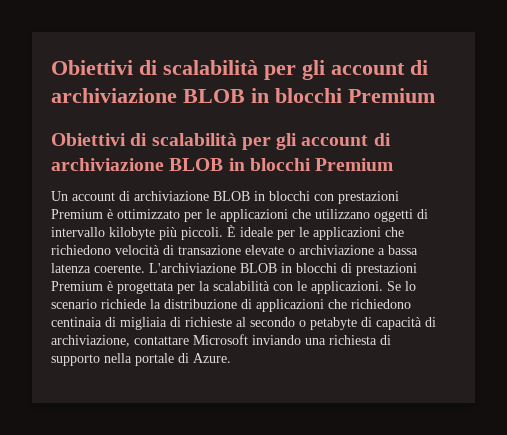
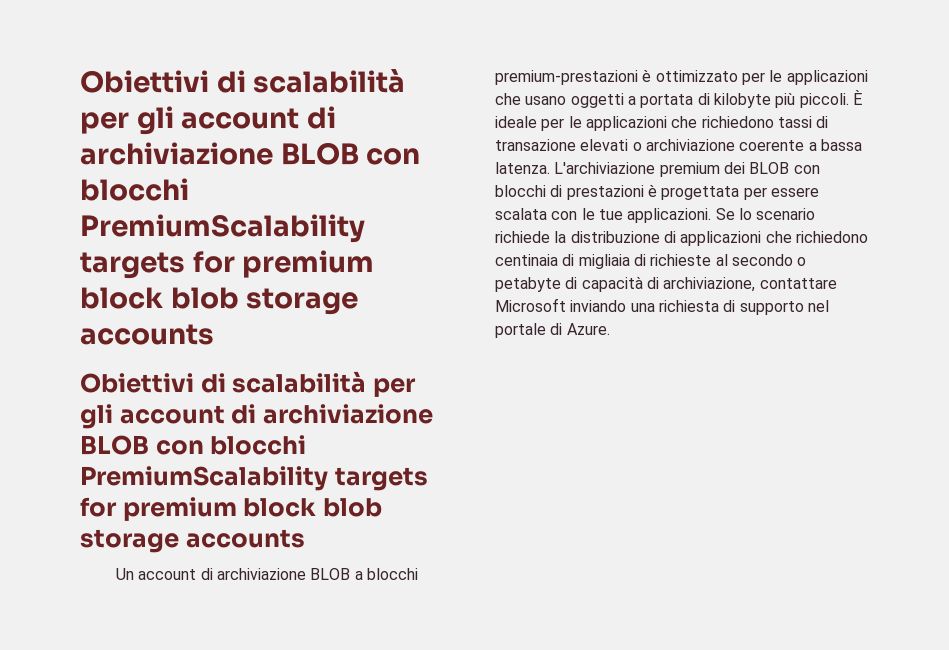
[51,60,428,80] [51,88,435,103] [51,133,391,150] [51,158,394,171] Obiettivi di scalabilità per gli account di archiviazione BLOB in blocchi Premium // Obiettivi di scalabilità per gli account di archiviazione BLOB in blocchi Premium -> [80,69,406,93] [80,106,336,135] [80,142,421,165] [80,178,189,201] [80,214,365,243] [80,250,375,279] [80,287,359,315] [80,324,214,345] [80,371,416,397] [80,404,433,429] [80,435,307,455] [80,466,428,491] [80,497,382,521] [80,529,305,553] Obiettivi di scalabilità per gli account di archiviazione BLOB con blocchi PremiumScalability targets for premium block blob storage accounts // Obiettivi di scalabilità per gli account di archiviazione BLOB con blocchi PremiumScalability targets for premium block blob storage accounts
[254,191,399,204] [51,209,103,219] in blocchi con prestazioni Premium -> [354,568,418,580] [495,70,638,85] a blocchi premium-prestazioni
[315,209,428,222] [51,227,105,237] utilizzano oggetti di intervallo -> [525,93,710,108] usano oggetti a portata di
[115,245,160,255] velocità -> [777,116,812,128] tassi
[245,245,284,255] elevate -> [580,139,629,151] elevati
(374, 250) none -> [739,140,805,151] coerente
[51,263,292,273] latenza coerente. L'archiviazione BLOB in -> [495,162,820,177] latenza. L'archiviazione premium dei BLOB con
[51,281,103,291] Premium -> (644, 192) none
[199,281,270,291] la scalabilità -> [770,187,819,197] [495,208,547,220] essere scalata
(307, 286) none -> [598,209,623,220] tue
[104,353,132,363] nella -> [807,300,829,312] nel

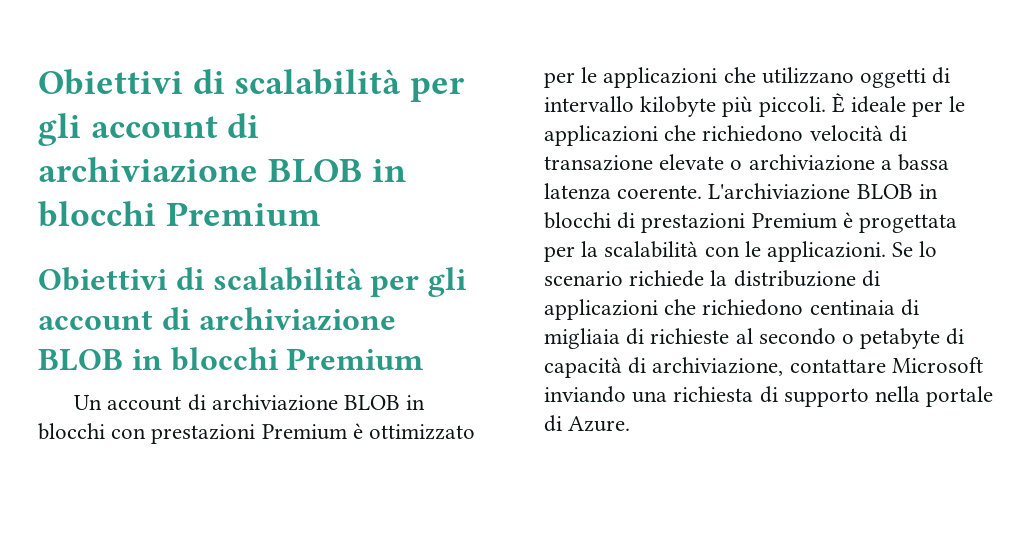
[80,69,406,93] [80,106,336,135] [80,142,421,165] [80,178,189,201] [80,214,365,243] [80,250,375,279] [80,287,359,315] [80,324,214,345] [80,371,416,397] [80,404,433,429] [80,435,307,455] [80,466,428,491] [80,497,382,521] [80,529,305,553] Obiettivi di scalabilità per gli account di archiviazione BLOB con blocchi PremiumScalability targets for premium block blob storage accounts // Obiettivi di scalabilità per gli account di archiviazione BLOB con blocchi PremiumScalability targets for premium block blob storage accounts -> [38,69,465,102] [38,113,260,146] [38,157,407,183] [38,201,321,227] [38,267,468,297] [38,307,396,331] [38,347,425,371] Obiettivi di scalabilità per gli account di archiviazione BLOB in blocchi Premium // Obiettivi di scalabilità per gli account di archiviazione BLOB in blocchi Premium
[354,568,418,580] [495,70,638,85] a blocchi premium-prestazioni -> [406,395,426,410] [38,423,347,444] in blocchi con prestazioni Premium
[525,93,710,108] usano oggetti a portata di -> [761,67,951,88] [544,96,634,112] utilizzano oggetti di intervallo
[777,116,812,128] tassi -> [809,125,883,141] velocità
[580,139,629,151] elevati -> [659,154,725,170] elevate
[739,140,805,151] coerente -> (875, 162) none
[495,162,820,177] latenza. L'archiviazione premium dei BLOB con -> [544,183,938,200] latenza coerente. L'archiviazione BLOB in
(644, 192) none -> [751,213,837,229] Premium
[770,187,819,197] [495,208,547,220] essere scalata -> [581,241,699,258] la scalabilità
[598,209,623,220] tue -> (761, 249) none
[807,300,829,312] nel -> [875,386,921,402] nella

